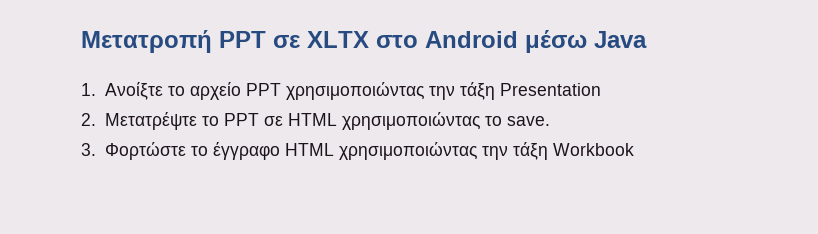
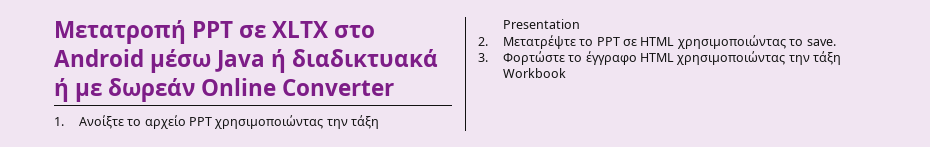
(647, 39) none -> [271,49,439,73] [54,78,395,102] ή διαδικτυακά ή με δωρεάν Online Converter

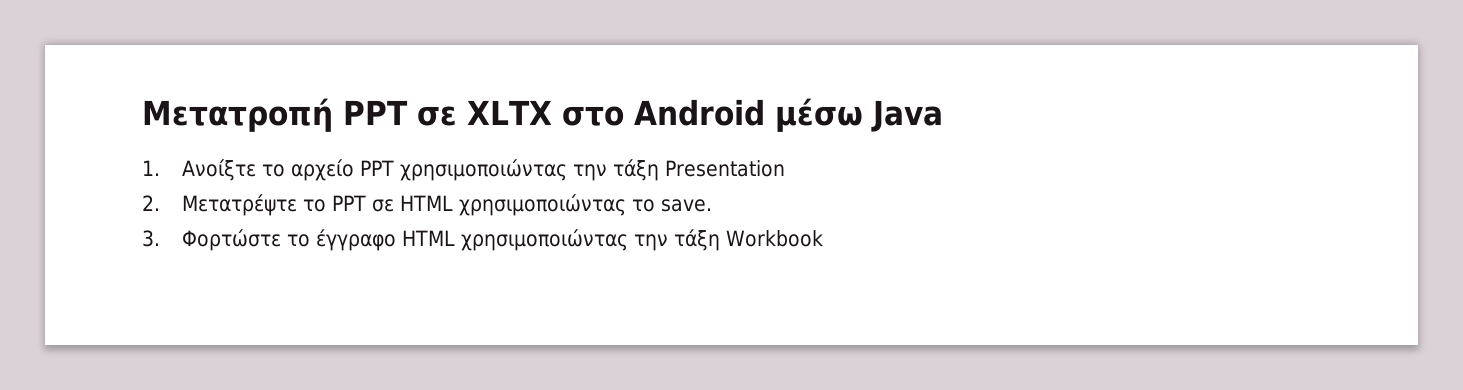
[271,49,439,73] [54,78,395,102] ή διαδικτυακά ή με δωρεάν Online Converter -> (943, 116) none

